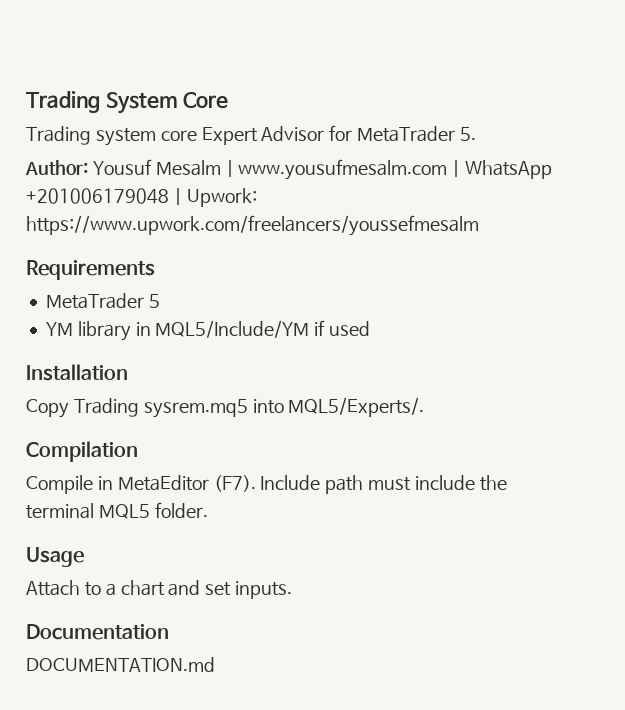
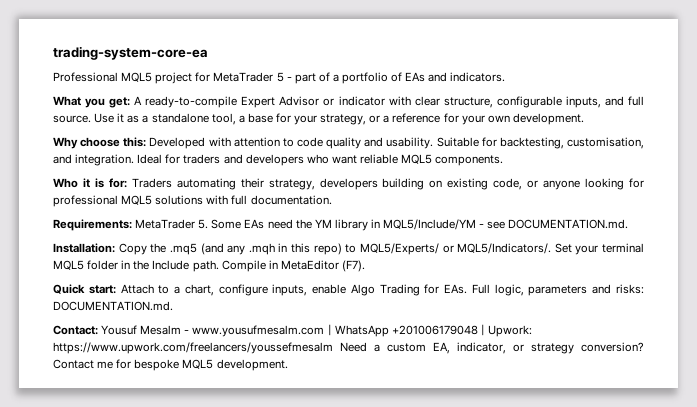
[26,91,229,114] [26,125,476,146] [25,160,88,175] Trading System Core // Trading system core Expert Advisor for MetaTrader 5. // Author: -> [53,46,208,60] [53,72,506,84] [53,96,645,108] [53,113,584,125] [53,137,645,149] [53,154,504,166] [53,178,644,190] [53,195,332,207] [53,219,629,231] [53,243,644,255] [53,260,365,272] [53,284,644,296] [53,301,173,311] [53,325,98,335] trading-system-core-ea // Professional MQL5 project for MetaTrader 5 - part of a portfolio of EAs and indicators. // What you get: A ready-to-compile Expert Advisor or indicator with clear structure, configurable inputs, and full source. Use it as a standalone tool, a base for your strategy, or a reference for your own development. // Why choose this: Developed with attention to code quality and usability. Suitable for backtesting, customisation, and integration. Ideal for traders and developers who want reliable MQL5 components. // Who it is for: Traders automating their strategy, developers building on existing code, or anyone looking for professional MQL5 solutions with full documentation. // Requirements: MetaTrader 5. Some EAs need the YM library in MQL5/Include/YM - see DOCUMENTATION.md. // Installation: Copy the .mq5 (and any .mqh in this repo) to MQL5/Experts/ or MQL5/Indicators/. Set your terminal MQL5 folder in the Include path. Compile in MetaEditor (F7). // Quick start: Attach to a chart, configure inputs, enable Algo Trading for EAs. Full logic, parameters and risks: DOCUMENTATION.md. // Contact:
[225,160,234,177] | -> [184,330,190,334] -
[26,260,155,280] [45,293,160,309] [45,320,371,341] [26,364,128,381] [26,397,425,418] [26,441,138,462] [26,475,507,494] [26,502,208,519] [26,547,84,567] [26,580,293,599] [26,624,169,640] [26,657,215,672] // Requirements // MetaTrader 5 // YM library in MQL5/Include/YM if used // Installation // Copy Trading sysrem.mq5 into MQL5/Experts/. // Compilation // Compile in MetaEditor (F7). Include path must include the terminal MQL5 folder. // Usage // Attach to a chart and set inputs. // Documentation // DOCUMENTATION.md -> [340,342,644,354] [53,359,288,371] Need a custom EA, indicator, or strategy conversion? Contact me for bespoke MQL5 development.

